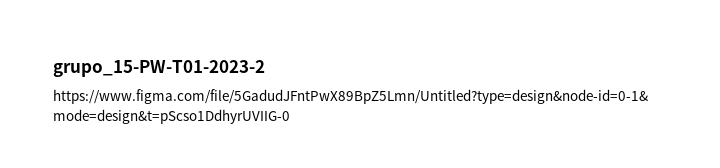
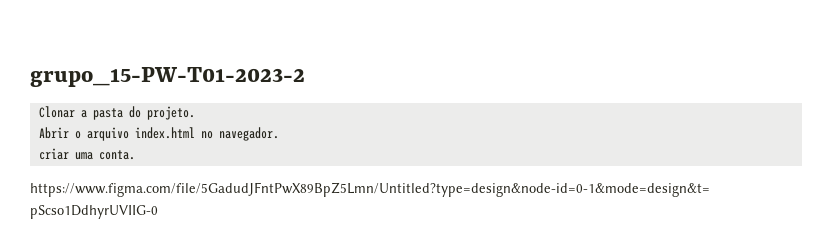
(265, 68) none -> [38,106,195,120] [38,127,279,141] [38,148,135,160] // Clonar a pasta do projeto. // Abrir o arquivo index.html no navegador. // criar uma conta.

